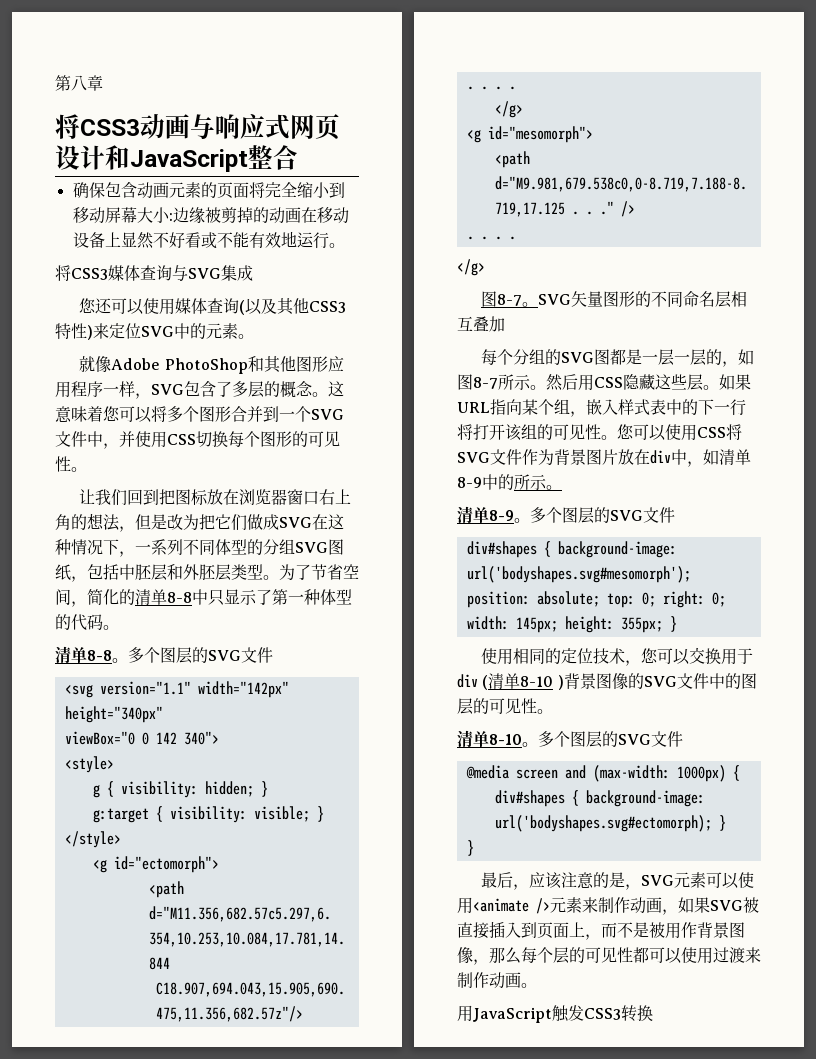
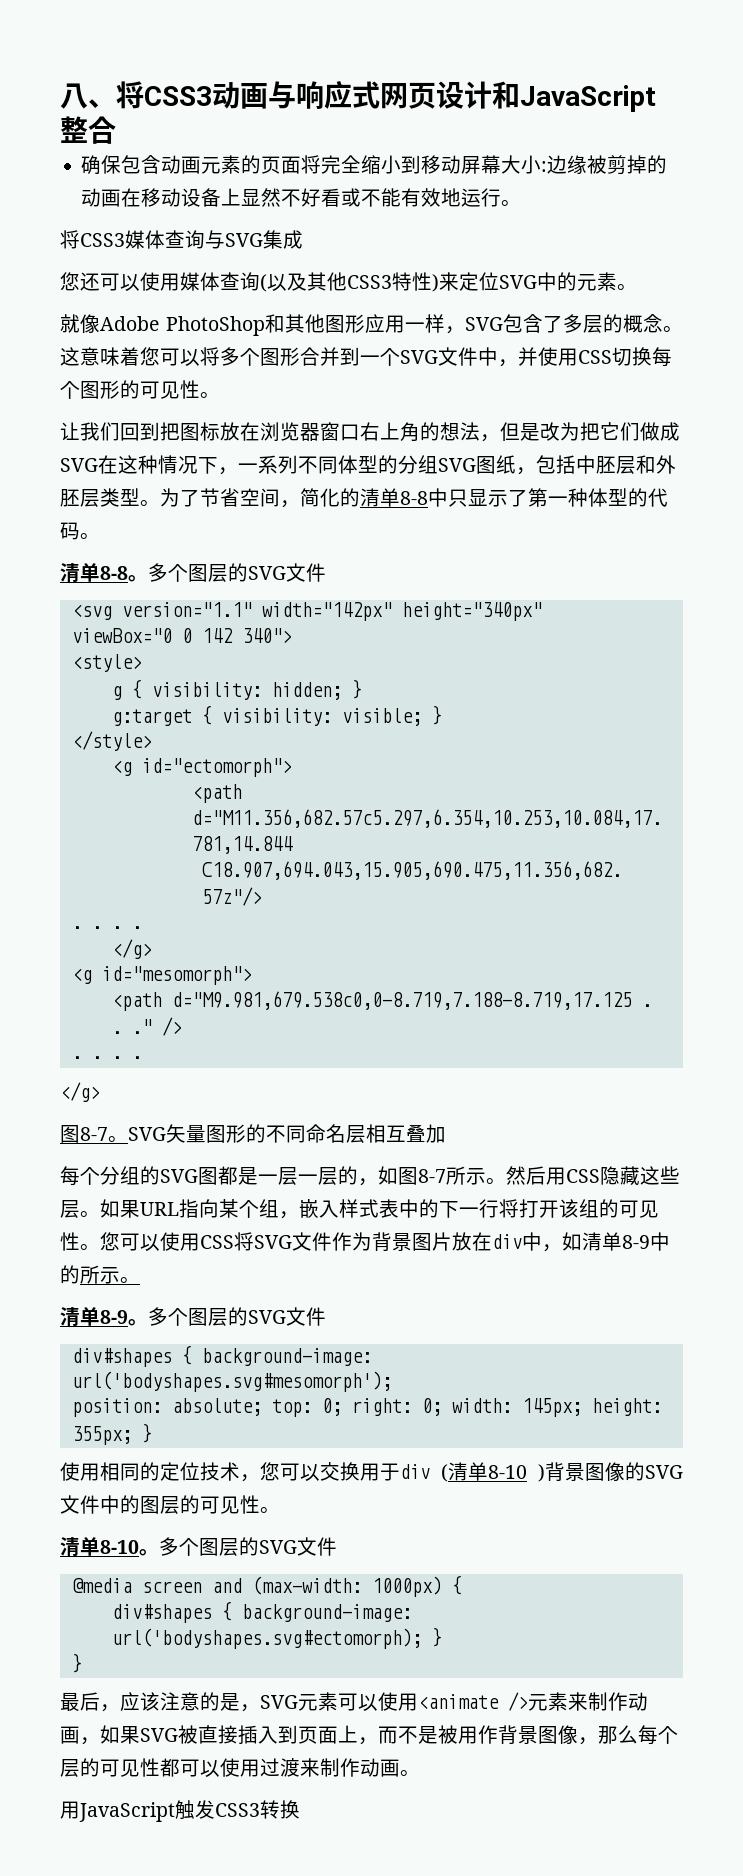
[55,75,103,91] 第八章 // -> [60,83,116,109] 八、
[71,381,103,397] 程序 -> (405, 324) none

